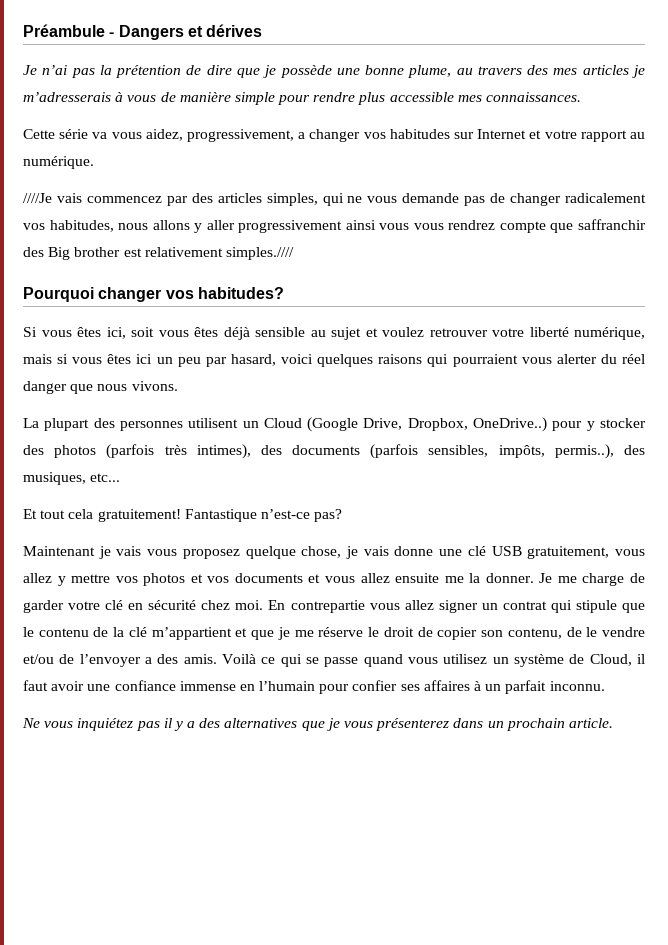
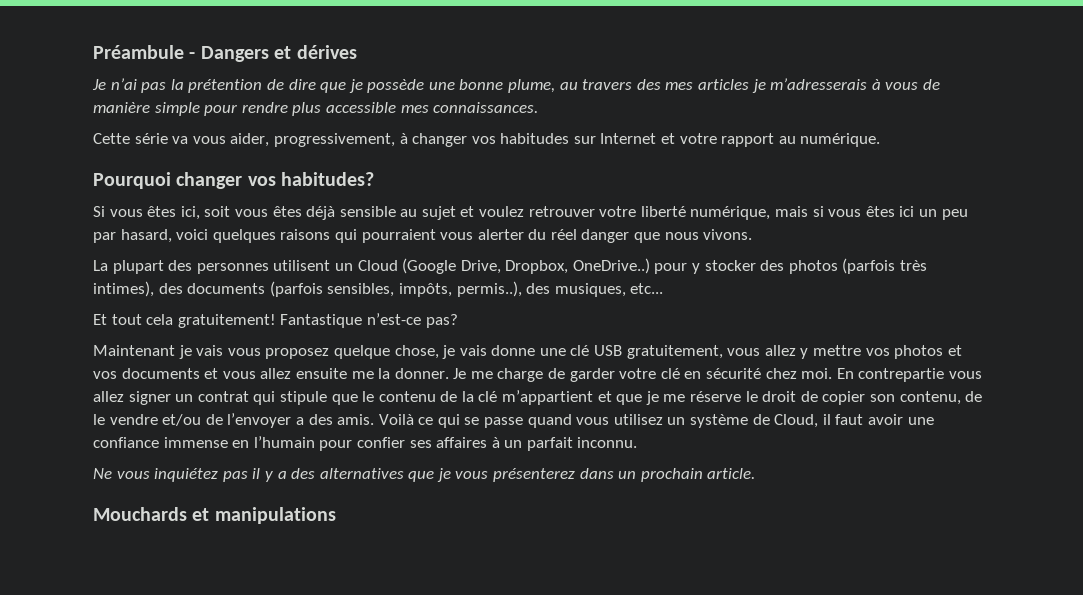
[145,129,306,142] aidez, progressivement, a -> [230,133,408,147] aider, progressivement, à
[23,193,647,206] [23,219,647,233] [23,247,294,260] // ////Je vais commencez par des articles simples, qui ne vous demande pas de changer radicalement vos habitudes, nous allons y aller progressivement ainsi vous vous rendrez compte que saffranchir des Big brother est relativement simples.//// -> (881, 140) none
(613, 723) none -> [93,507,336,524] // Mouchards et manipulations

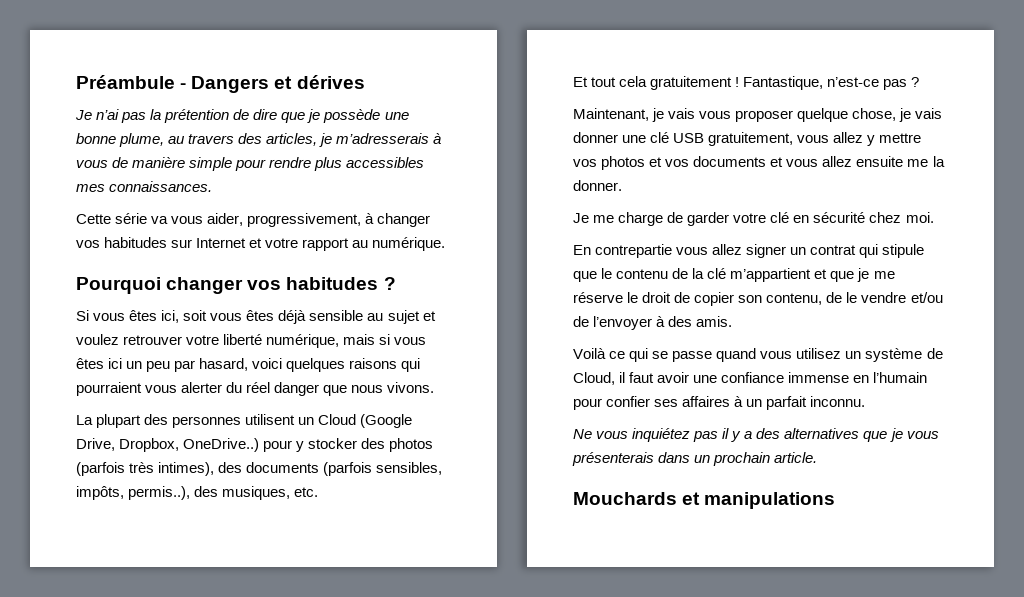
[665,79,750,90] mes articles -> [266,133,318,146] articles,
[325,102,396,113] accessible -> [346,157,425,168] accessibles
[281,172,375,186] habitudes? -> [286,277,396,290] habitudes ?
[630,283,664,294] etc... -> [294,487,319,497] etc.
[177,313,458,328] [93,345,175,356] gratuitement! Fantastique n’est-ce pas? // Maintenant -> [650,76,920,90] [573,108,649,121] gratuitement ! Fantastique, n’est-ce pas ? // Maintenant,
[265,348,330,359] proposez -> [735,110,794,122] proposer
[491,345,536,356] donne -> [573,132,618,143] donner
(449, 373) none -> (622, 185) //
(833, 373) none -> (934, 217) //
[295,417,304,425] a -> [656,316,666,327] à
(375, 419) none -> (733, 321) //
[493,468,576,482] présenterez -> [572,452,654,466] présenterais

